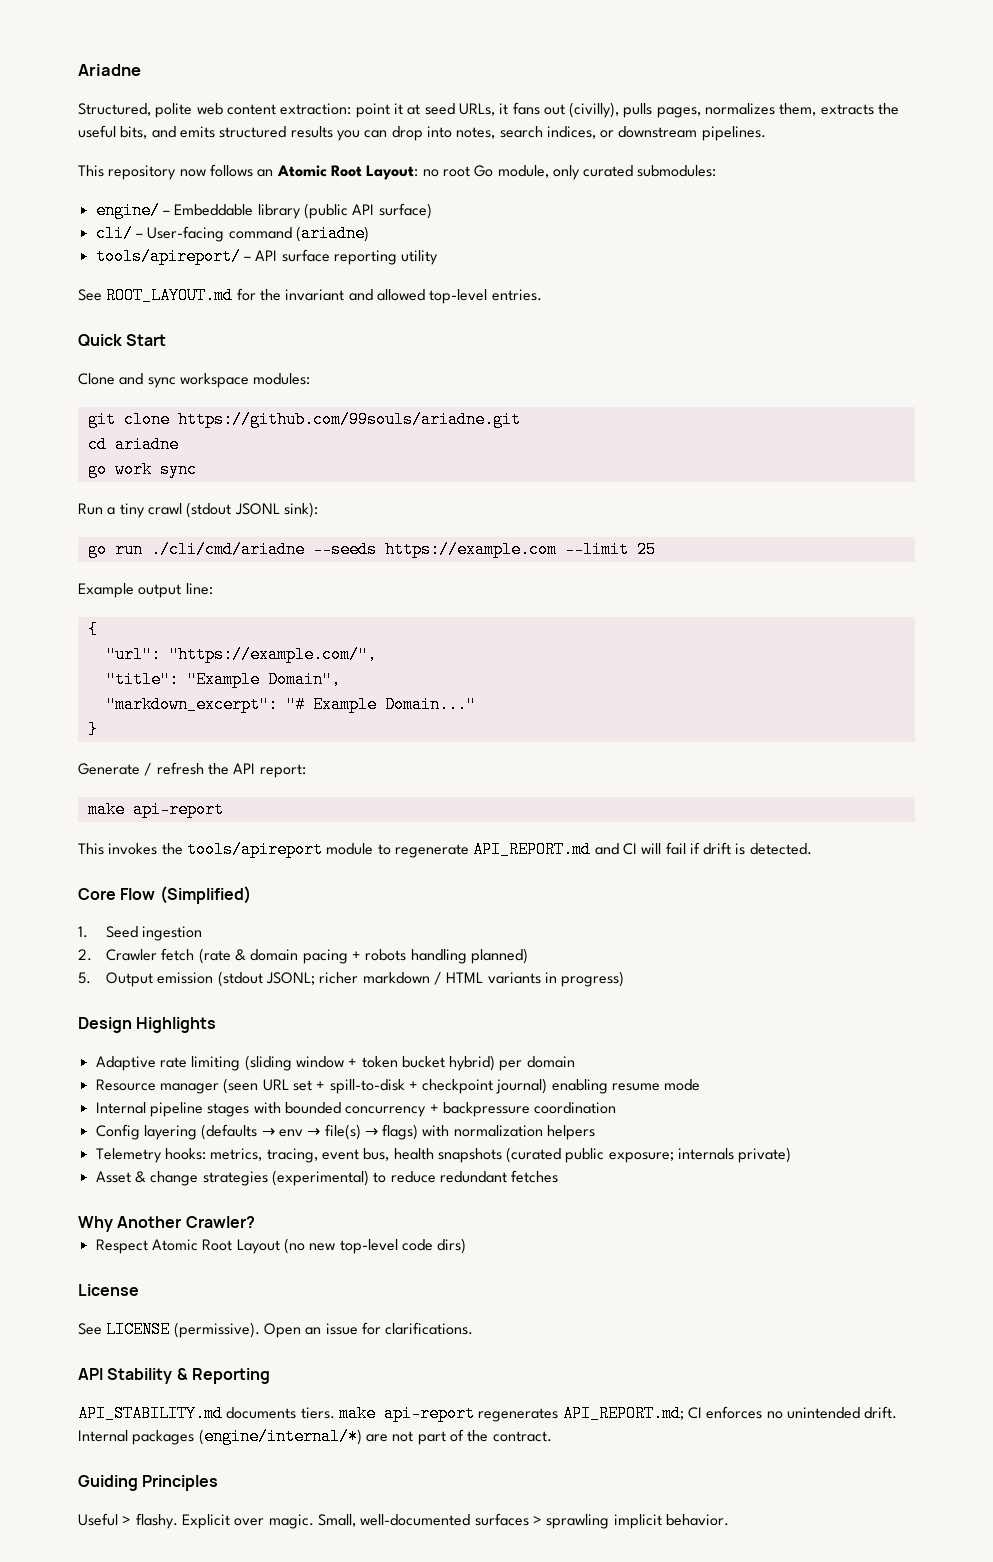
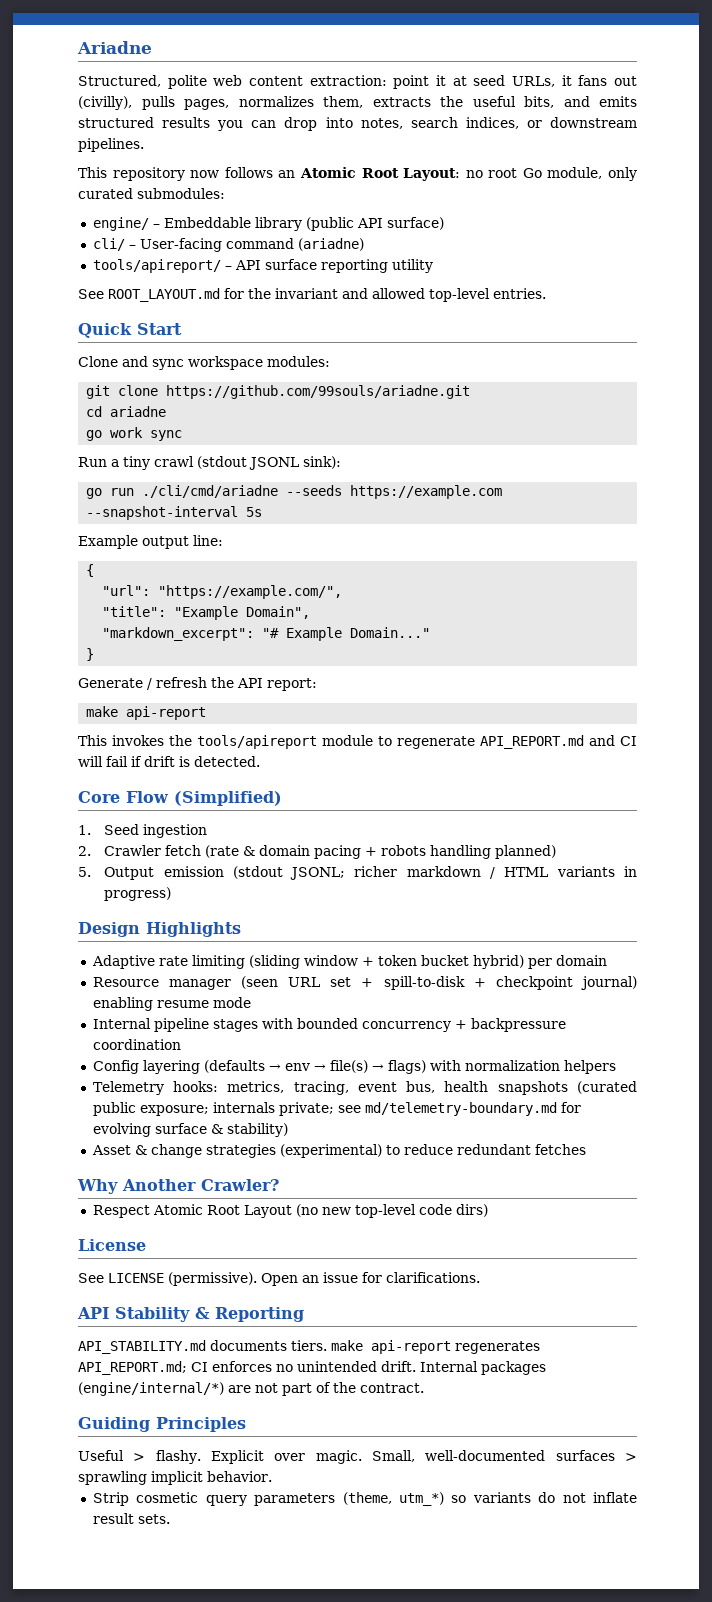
[564,541,656,558] --limit 25 -> [86,506,263,520] --snapshot-interval 5s
[738,1147,792,1163] private) -> [278,1102,581,1116] [92,1123,288,1137] private; see md/telemetry-boundary.md for evolving surface & stability)
(729, 1520) none -> [92,1492,638,1506] [92,1513,170,1524] // Strip cosmetic query parameters (theme, utm_*) so variants do not inflate result sets.

